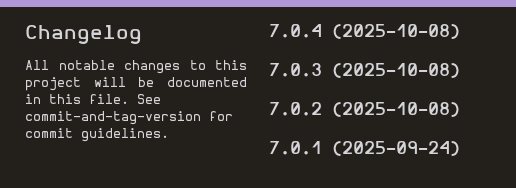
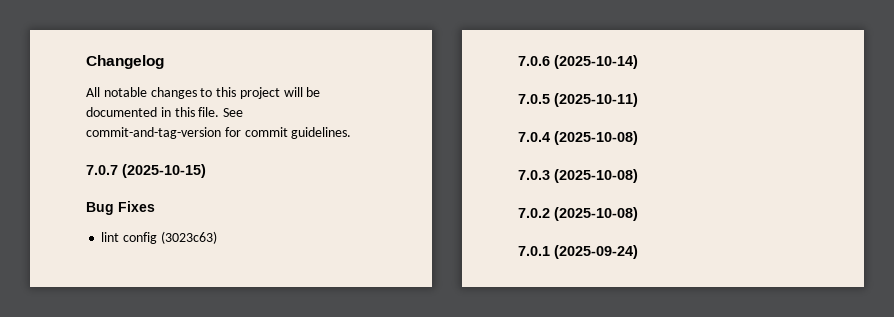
(169, 135) none -> [86,164,206,178] [86,201,155,215] [101,231,217,244] [518,55,638,69] [518,93,638,107] // 7.0.7 (2025-10-15) // Bug Fixes // lint config (3023c63) // 7.0.6 (2025-10-14) // 7.0.5 (2025-10-11)

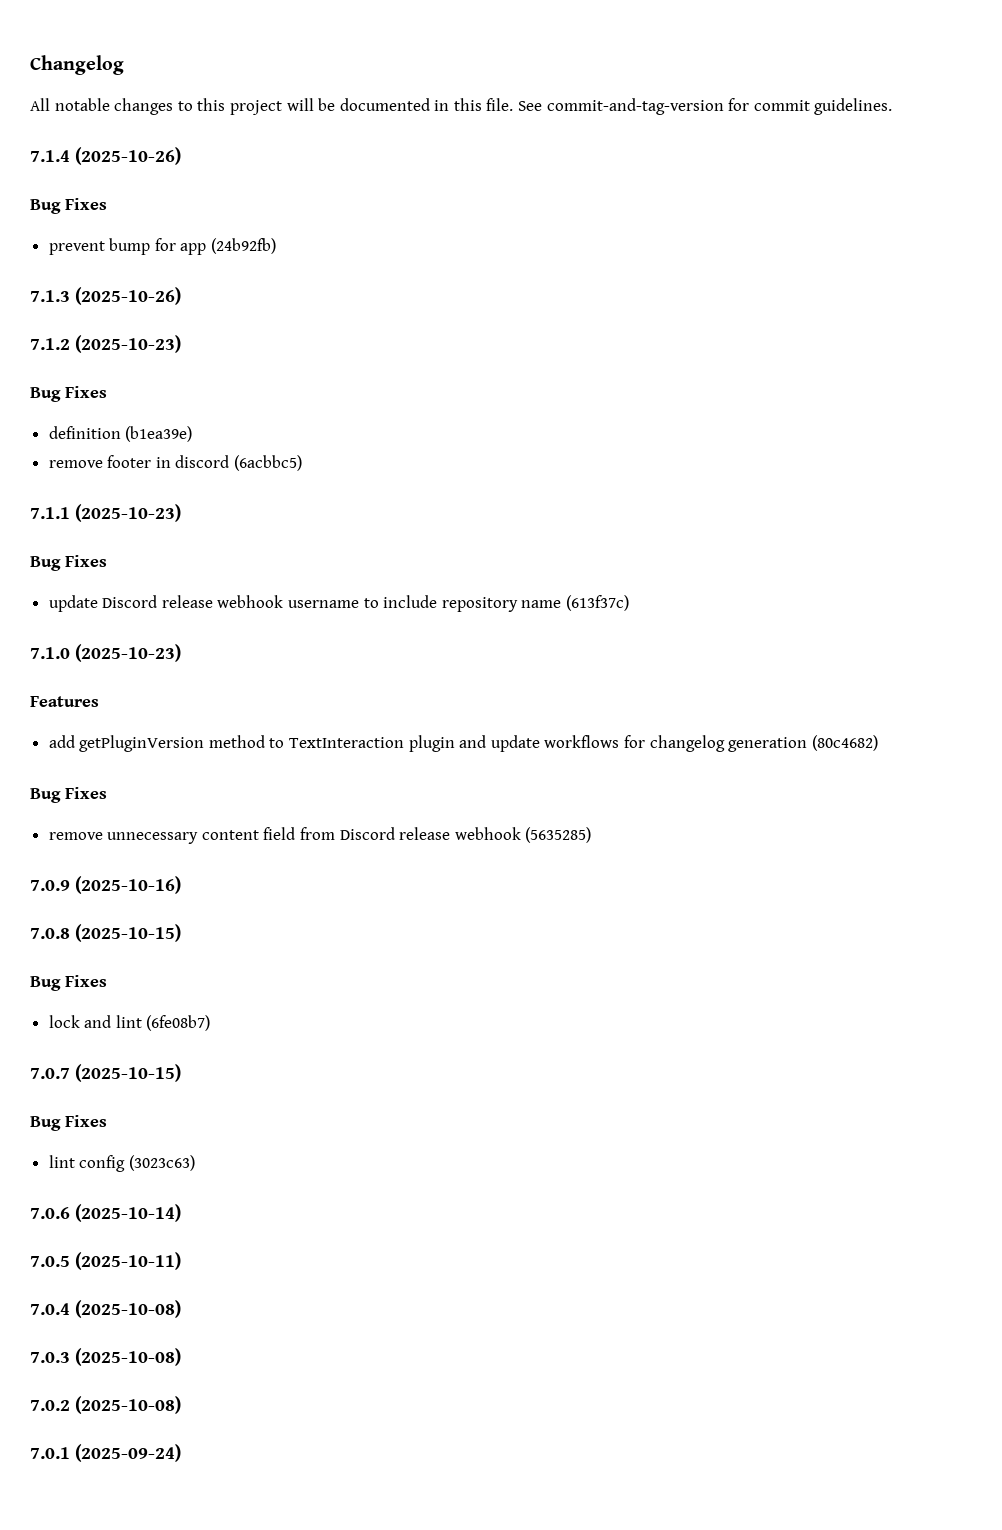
(352, 133) none -> [30,147,181,165] [30,198,107,214] [48,238,277,255] [30,287,181,305] [30,335,181,353] [30,386,107,402] [48,426,193,442] [48,455,303,471] [30,504,181,522] [30,555,107,571] [48,595,630,612] [30,644,181,662] [30,696,99,707] [48,735,878,752] [30,787,107,803] [48,827,592,844] [30,876,181,894] [30,924,181,942] [30,975,107,991] [48,1015,211,1031] // 7.1.4 (2025-10-26) // Bug Fixes // prevent bump for app (24b92fb) // 7.1.3 (2025-10-26) // 7.1.2 (2025-10-23) // Bug Fixes // definition (b1ea39e) // remove footer in discord (6acbbc5) // 7.1.1 (2025-10-23) // Bug Fixes // update Discord release webhook username to include repository name (613f37c) // 7.1.0 (2025-10-23) // Features // add getPluginVersion method to TextInteraction plugin and update workflows for changelog generation (80c4682) // Bug Fixes // remove unnecessary content field from Discord release webhook (5635285) // 7.0.9 (2025-10-16) // 7.0.8 (2025-10-15) // Bug Fixes // lock and lint (6fe08b7)

